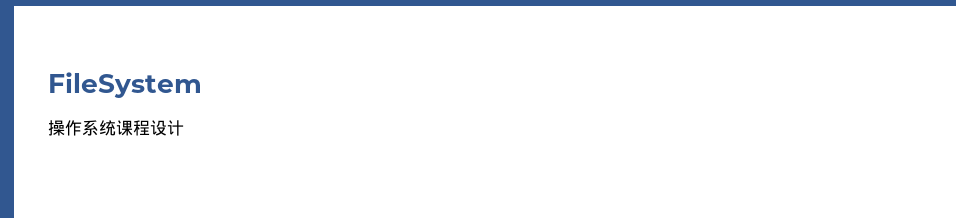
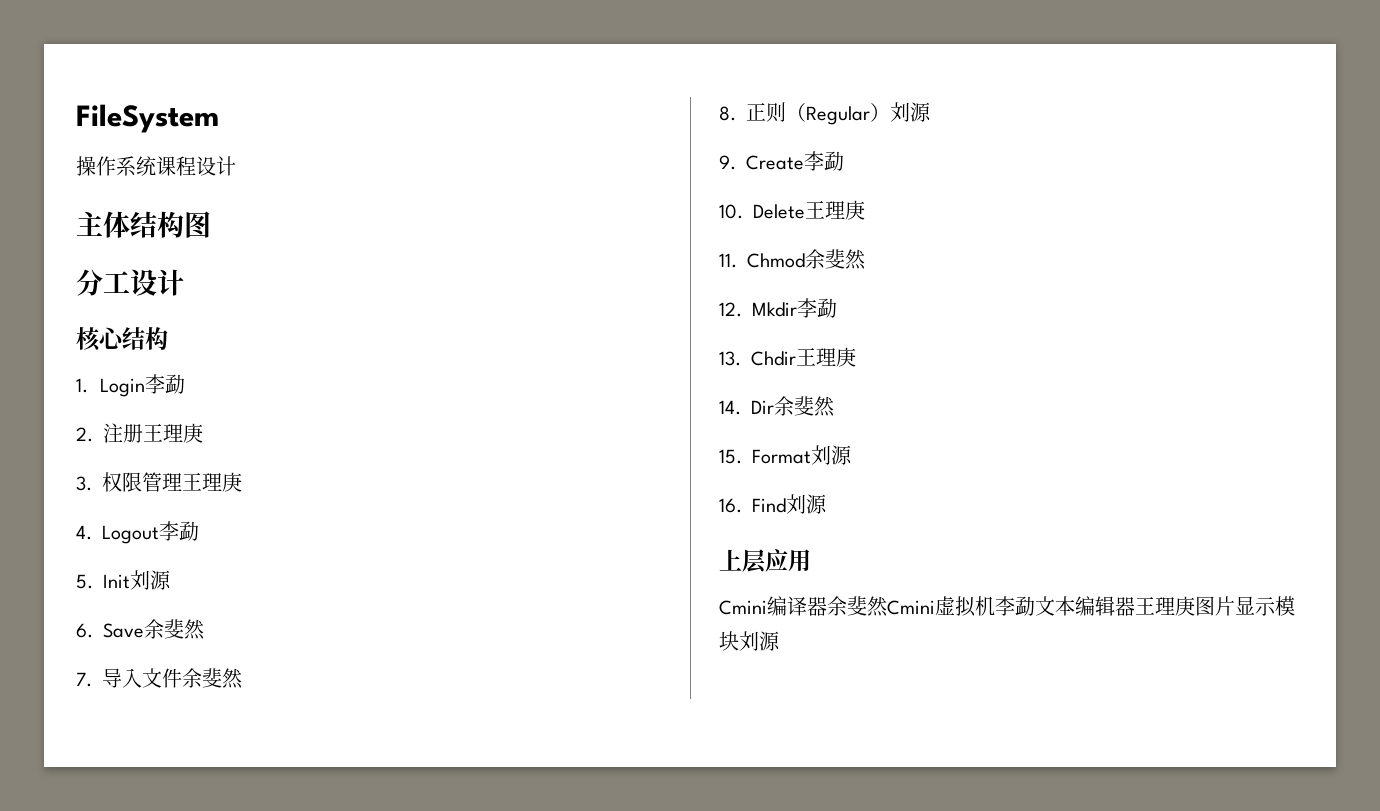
(184, 128) none -> [76,211,211,238] [76,269,184,296] [76,327,168,352] [76,374,185,397] [76,423,203,443] [76,472,242,492] [76,521,199,544] [76,570,171,590] [76,619,205,640] [76,668,243,689] [719,102,931,125] [719,151,844,171] [719,200,865,220] [719,249,866,270] [719,298,837,318] [719,347,856,367] [719,396,835,417] [719,445,852,465] [719,494,827,514] [719,549,811,573] [719,596,1295,617] [719,631,780,651] // 主体结构图 // 分工设计 // 核心结构 // 1. Login李勐 // 2.注册王理庚 // 3.权限管理王理庚 // 4. Logout李勐 // 5. Init刘源 // 6. Save余斐然 // 7.导入文件余斐然 // 8.正则（Regular）刘源 // 9. Create李勐 // 10. Delete王理庚 // 11. Chmod余斐然 // 12. Mkdir李勐 // 13. Chdir王理庚 // 14. Dir余斐然 // 15. Format刘源 // 16. Find刘源 // 上层应用 // Cmini编译器余斐然Cmini虚拟机李勐文本编辑器王理庚图片显示模块刘源

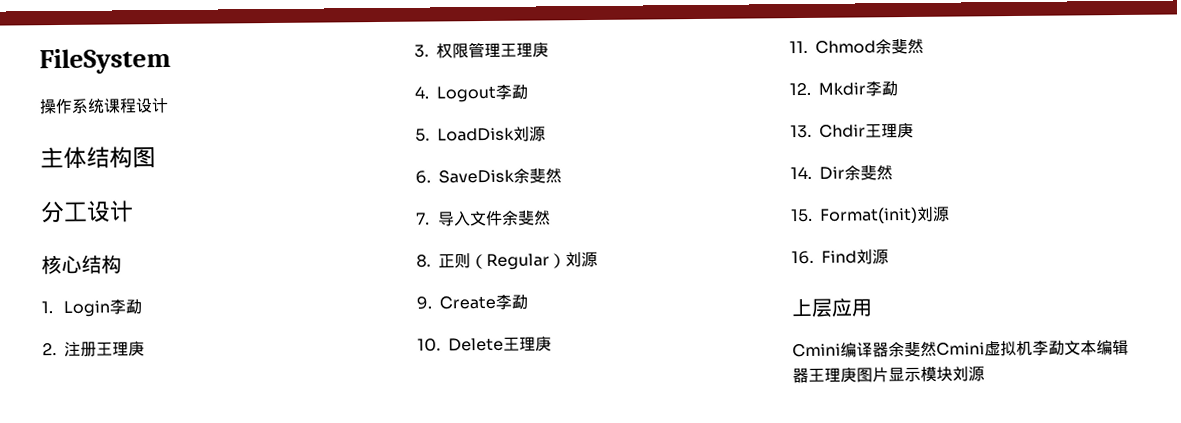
[103,574,130,589] Init -> [437,127,516,142] LoadDisk
[103,623,144,638] Save -> [438,169,515,184] SaveDisk
[752,449,811,464] Format -> [819,206,918,224] Format(init)

